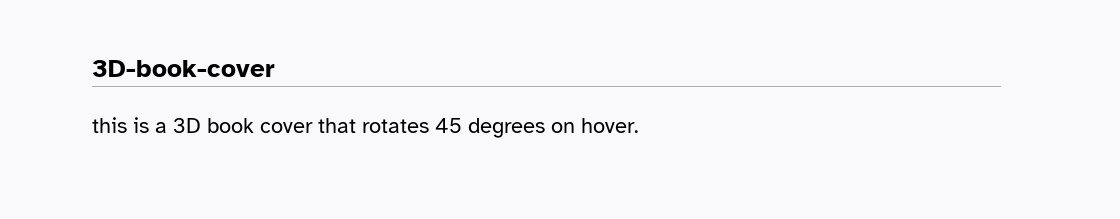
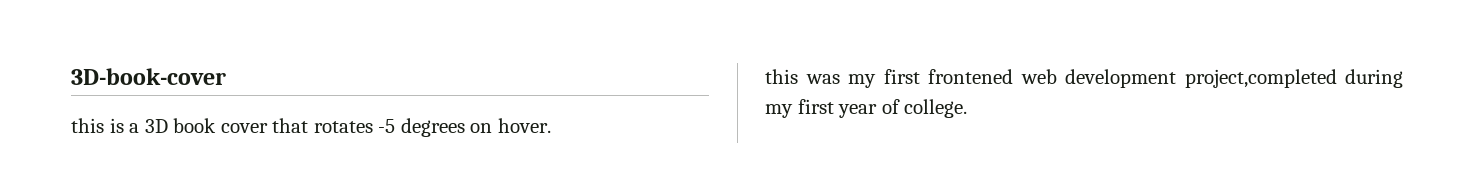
[435,118,462,133] 45 -> [378,119,396,133] -5
(639, 125) none -> [765,69,1403,88] [765,99,968,118] // this was my first frontened web development project,completed during my first year of college.

